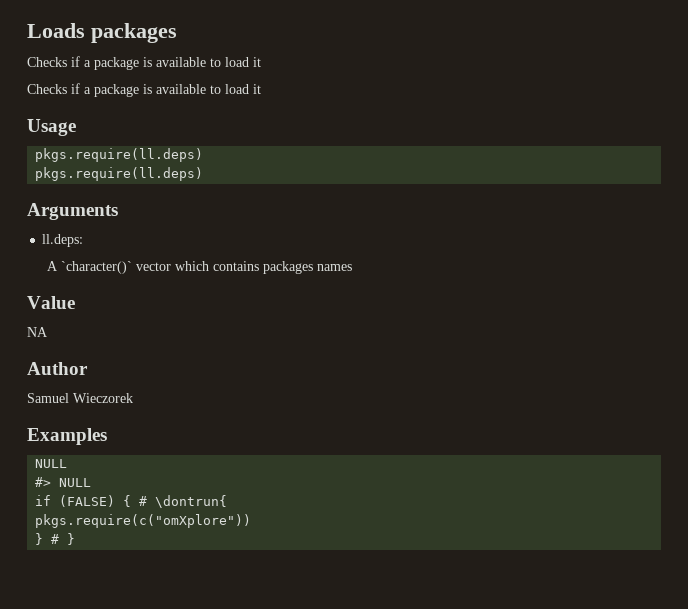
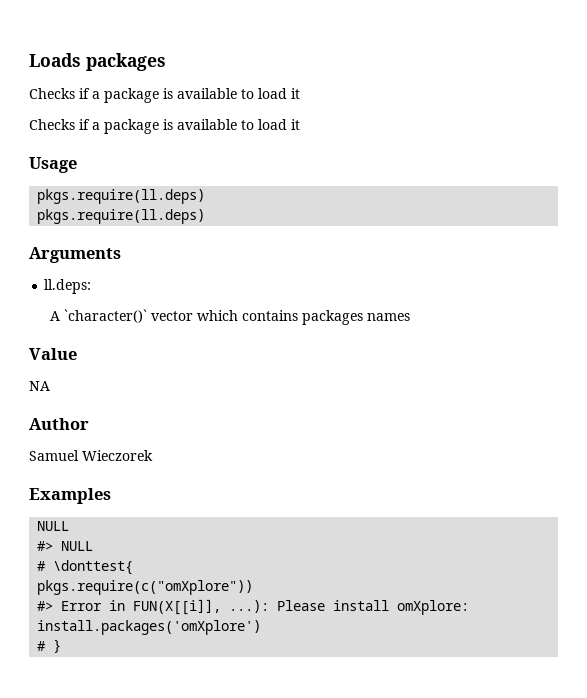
[35,495,228,508] [35,514,252,528] [35,533,44,545] if (FALSE) { # \dontrun{ // pkgs.require(c("omXplore")) // } -> [37,560,134,575] [37,580,254,595] [37,599,470,615] [37,620,262,635] # \donttest{ // pkgs.require(c("omXplore")) // #> Error in FUN(X[[i]], ...): Please install omXplore: install.packages('omXplore') //

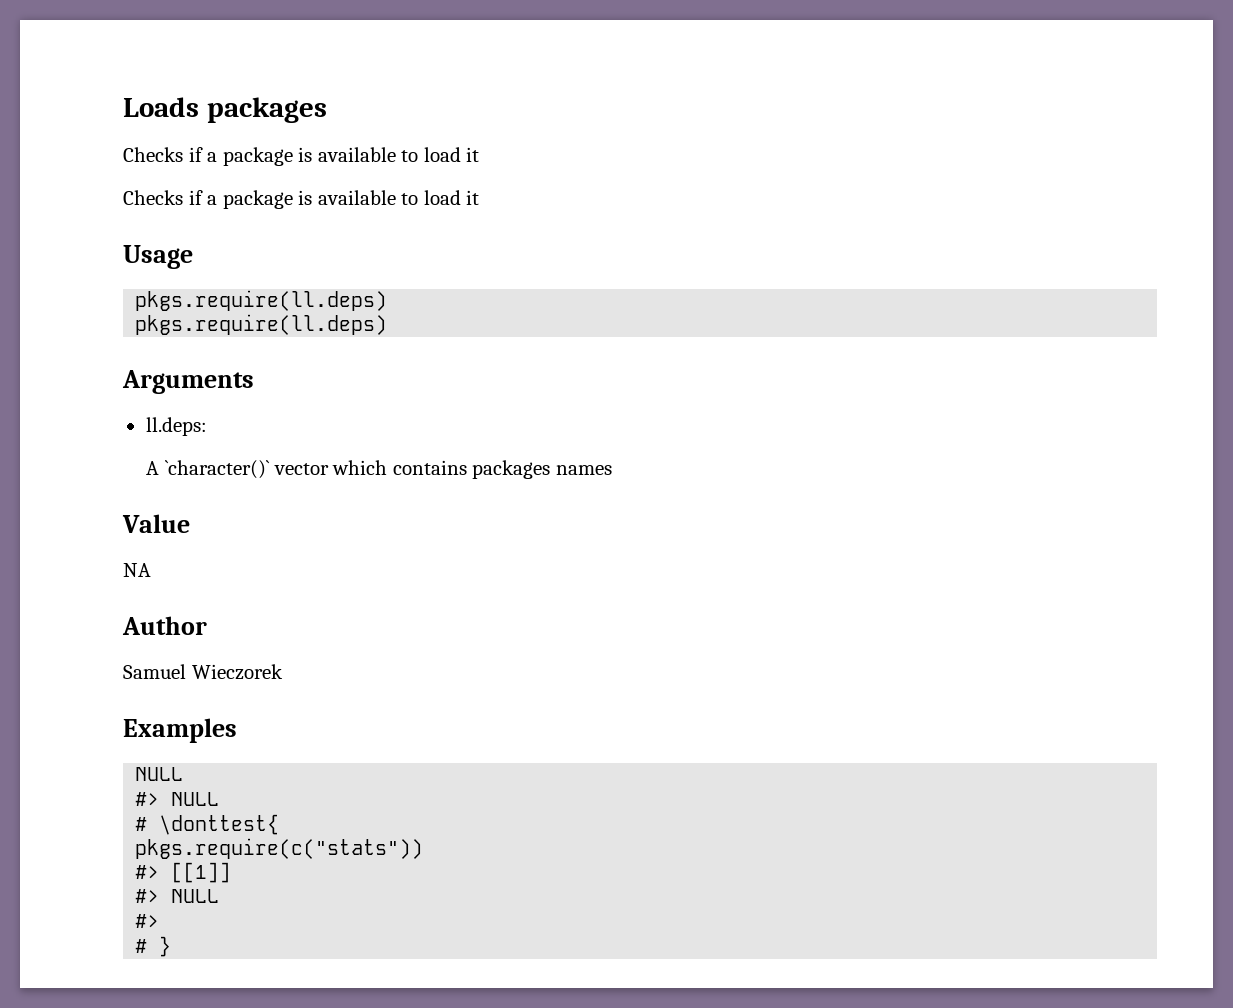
[37,580,254,595] [37,599,470,615] [37,620,262,635] pkgs.require(c("omXplore")) // #> Error in FUN(X[[i]], ...): Please install omXplore: install.packages('omXplore') -> [135,838,424,859] [135,862,232,883] [135,889,220,903] [135,914,160,928] pkgs.require(c("stats")) // #> [[1]] // #> NULL // #>

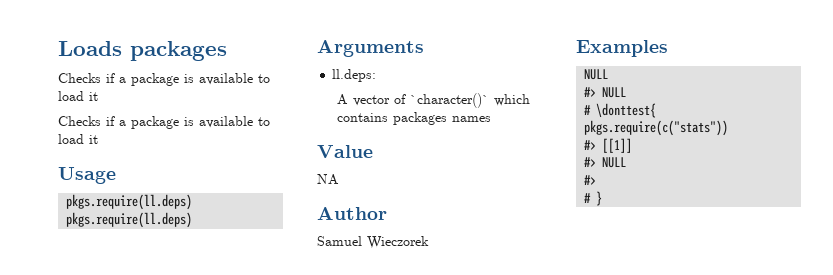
[165,460,329,479] `character()` vector -> [353,93,490,108] vector of `character()`

